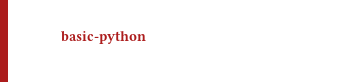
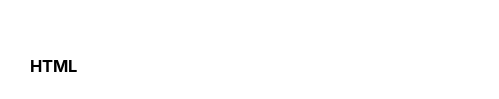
[61,31,146,44] basic-python -> [30,60,77,72] HTML

